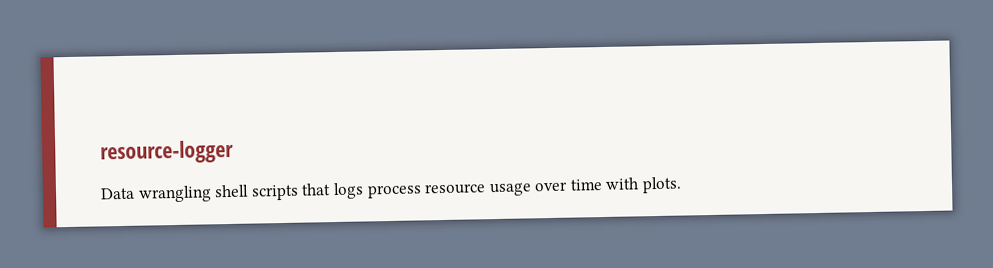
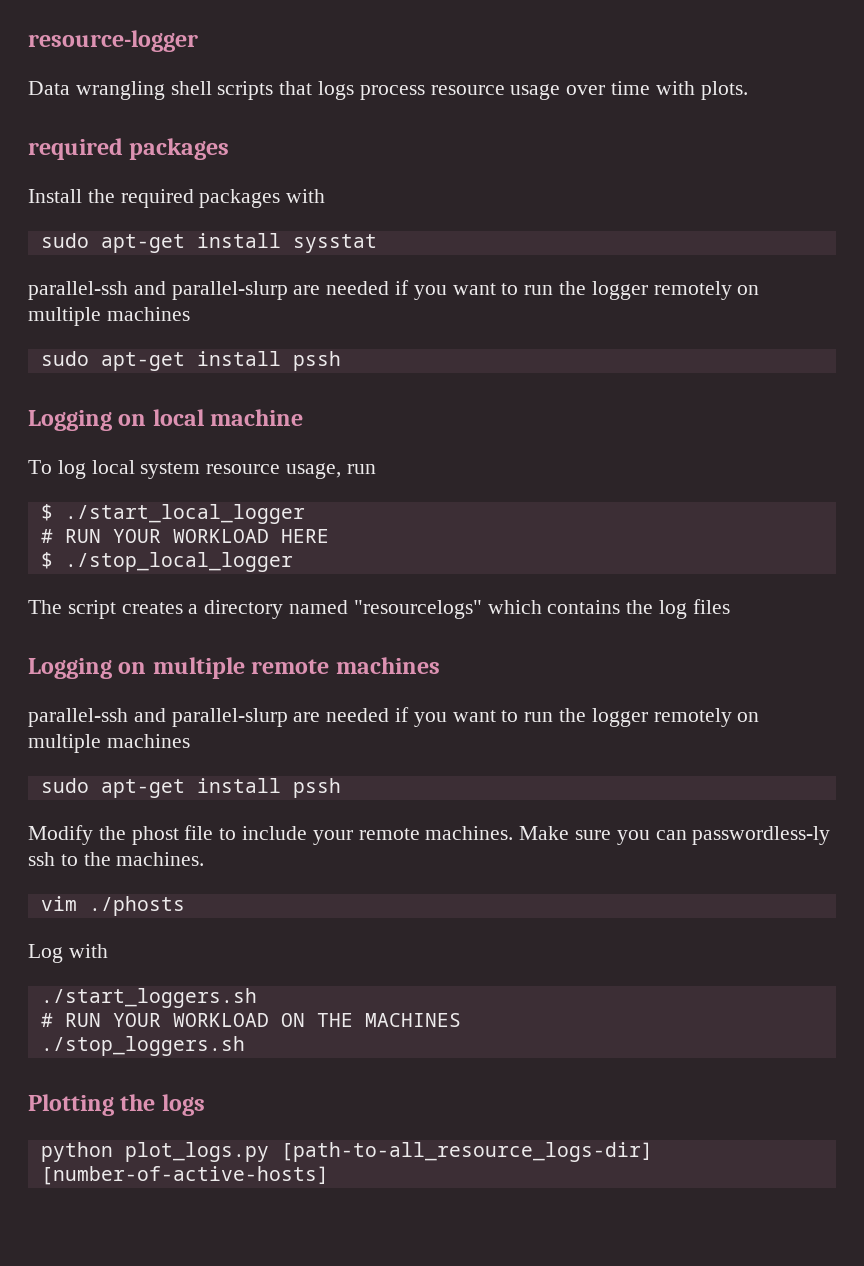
(683, 185) none -> [28,138,230,160] [28,189,326,208] [40,233,377,253] [28,280,760,300] [28,307,190,326] [40,351,341,371] [28,409,304,431] [28,460,376,479] [40,504,305,524] [40,529,329,543] [40,552,293,572] [28,599,730,619] [28,657,440,679] [28,707,760,727] [28,734,190,753] [40,778,341,798] [28,825,831,845] [28,852,205,866] [40,896,185,916] [28,944,108,963] [40,988,257,1008] [40,1013,461,1027] [40,1036,245,1056] [28,1094,205,1116] [40,1142,653,1162] [40,1166,329,1185] // required packages // Install the required packages with // sudo apt-get install sysstat // parallel-ssh and parallel-slurp are needed if you want to run the logger remotely on multiple machines // sudo apt-get install pssh // Logging on local machine // To log local system resource usage, run // $ ./start_local_logger // # RUN YOUR WORKLOAD HERE // $ ./stop_local_logger // The script creates a directory named "resourcelogs" which contains the log files // Logging on multiple remote machines // parallel-ssh and parallel-slurp are needed if you want to run the logger remotely on multiple machines // sudo apt-get install pssh // Modify the phost file to include your remote machines. Make sure you can passwordless-ly ssh to the machines. // vim ./phosts // Log with // ./start_loggers.sh // # RUN YOUR WORKLOAD ON THE MACHINES // ./stop_loggers.sh // Plotting the logs // python plot_logs.py [path-to-all_resource_logs-dir] [number-of-active-hosts]

